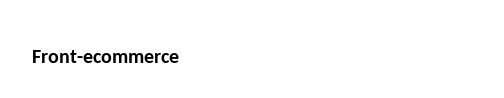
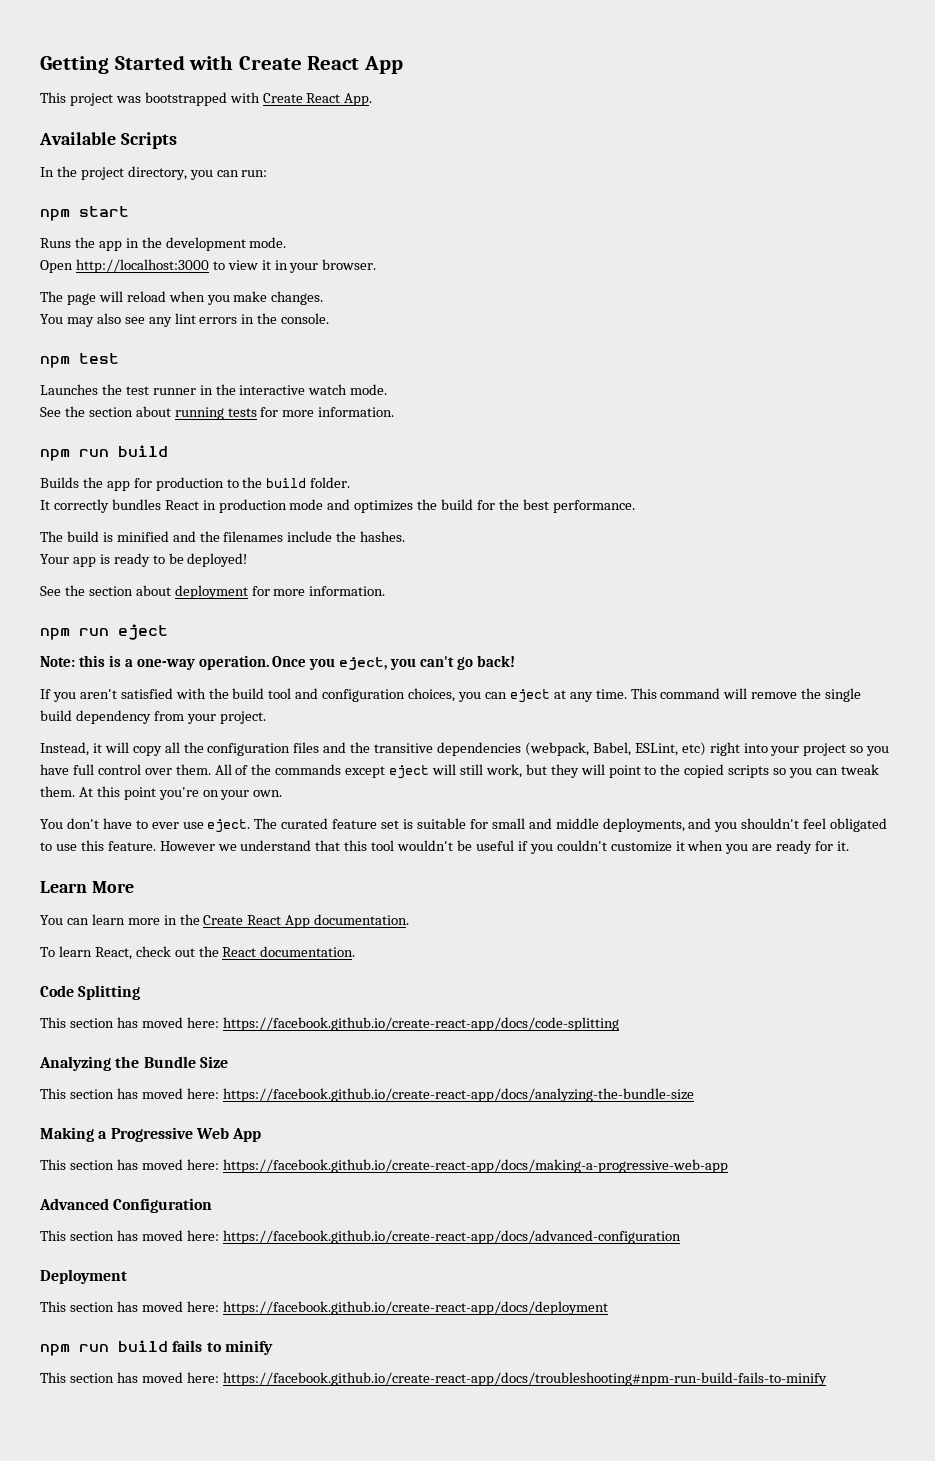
[32,50,179,63] Front-ecommerce -> [40,55,403,74] [40,92,373,106] [39,132,177,149] [40,166,268,180] [40,206,129,221] [40,237,287,251] [40,259,377,273] [40,291,324,305] [40,313,330,327] [40,353,119,368] [40,384,388,395] [40,406,395,420] [40,445,168,461] [40,477,351,491] [40,499,635,513] [40,531,406,542] [40,553,248,567] [40,585,386,599] [40,624,168,640] [40,655,515,670] [40,688,862,703] [40,710,266,724] [40,742,890,756] [40,764,879,779] [40,786,283,800] [40,818,888,833] [40,840,850,854] [40,881,134,893] [40,914,410,928] [40,946,356,960] [40,985,141,1000] [40,1017,619,1031] [39,1056,228,1071] [40,1088,694,1102] [40,1127,262,1142] [40,1159,728,1173] [39,1198,213,1213] [40,1230,681,1244] [40,1269,127,1284] [40,1301,608,1315] [40,1340,273,1356] [40,1372,827,1386] Getting Started with Create React App // This project was bootstrapped with Create React App. // Available Scripts // In the project directory, you can run: // npm start // Runs the app in the development mode. // Open http://localhost:3000 to view it in your browser. // The page will reload when you make changes. // You may also see any lint errors in the console. // npm test // Launches the test runner in the interactive watch mode. // See the section about running tests for more information. // npm run build // Builds the app for production to the build folder. // It correctly bundles React in production mode and optimizes the build for the best performance. // The build is minified and the filenames include the hashes. // Your app is ready to be deployed! // See the section about deployment for more information. // npm run eject // Note: this is a one-way operation. Once you eject, you can't go back! // If you aren't satisfied with the build tool and configuration choices, you can eject at any time. This command will remove the single build dependency from your project. // Instead, it will copy all the configuration files and the transitive dependencies (webpack, Babel, ESLint, etc) right into your project so you have full control over them. All of the commands except eject will still work, but they will point to the copied scripts so you can tweak them. At this point you're on your own. // You don't have to ever use eject. The curated feature set is suitable for small and middle deployments, and you shouldn't feel obligated to use this feature. However we understand that this tool wouldn't be useful if you couldn't customize it when you are ready for it. // Learn More // You can learn more in the Create React App documentation. // To learn React, check out the React documentation. // Code Splitting // This section has moved here: https://facebook.github.io/create-react-app/docs/code-splitting // Analyzing the Bundle Size // This section has moved here: https://facebook.github.io/create-react-app/docs/analyzing-the-bundle-size // Making a Progressive Web App // This section has moved here: https://facebook.github.io/create-react-app/docs/making-a-progressive-web-app // Advanced Configuration // This section has moved here: https://facebook.github.io/create-react-app/docs/advanced-configuration // Deployment // This section has moved here: https://facebook.github.io/create-react-app/docs/deployment // npm run build fails to minify // This section has moved here: https://facebook.github.io/create-react-app/docs/troubleshooting#npm-run-build-fails-to-minify

